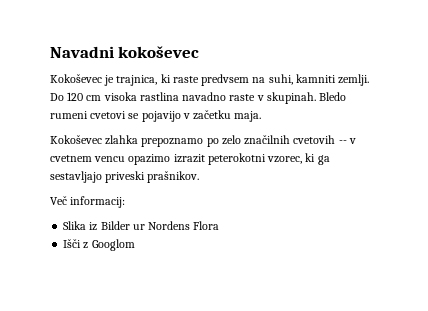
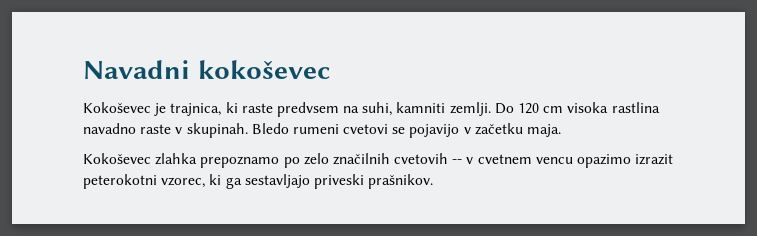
[50,196,126,208] [63,221,220,231] [63,239,135,251] // Več informacij: // Slika iz Bilder ur Nordens Flora // Išči z Googlom -> (434, 181) none

